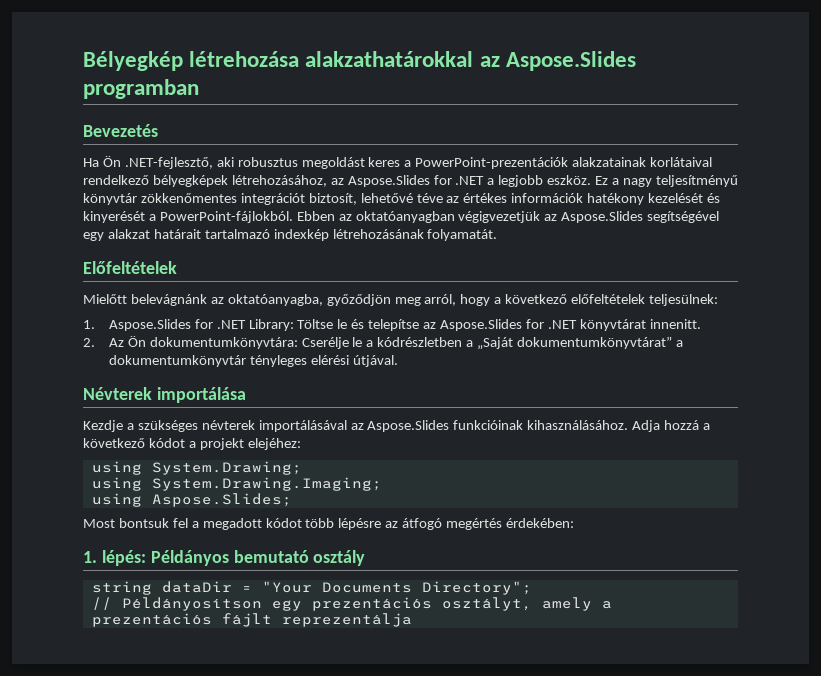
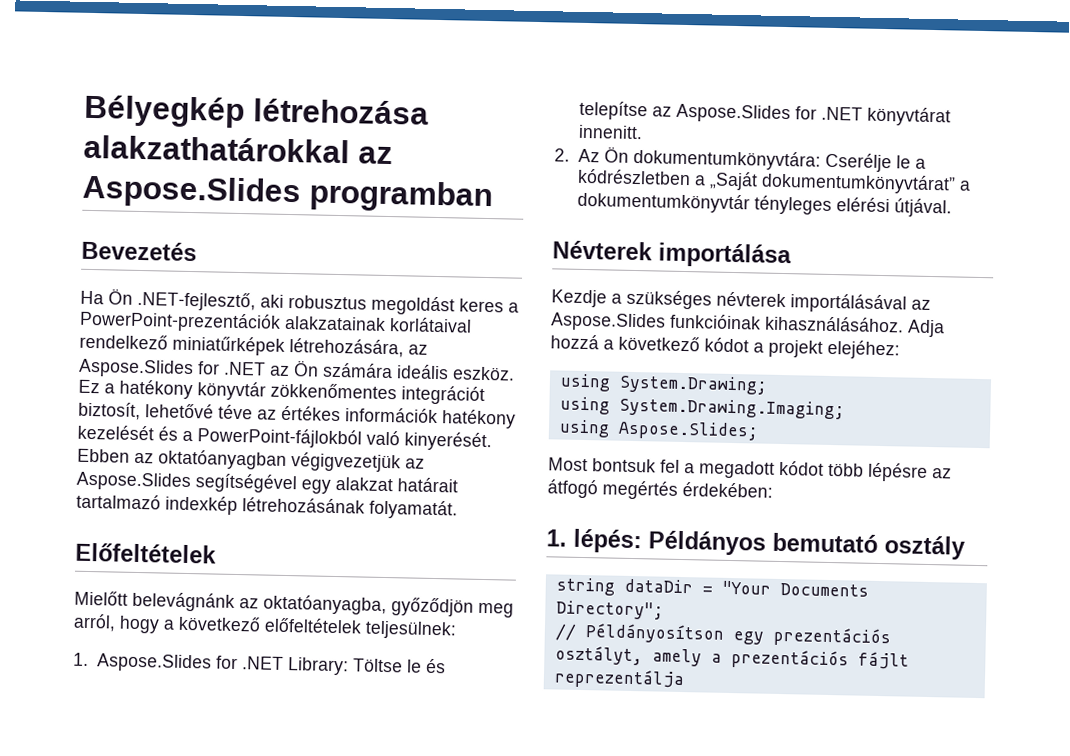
[152,175,544,187] bélyegképek létrehozásához, az Aspose.Slides for .NET a legjobb -> [172,335,428,358] [78,358,449,380] miniatűrképek létrehozására, az Aspose.Slides for .NET az Ön számára ideális
[622,175,738,187] nagy teljesítményű -> [119,379,193,400] hatékony
[83,211,293,223] kinyerését a PowerPoint-fájlokból. -> [182,427,492,452] a PowerPoint-fájlokból való kinyerését.

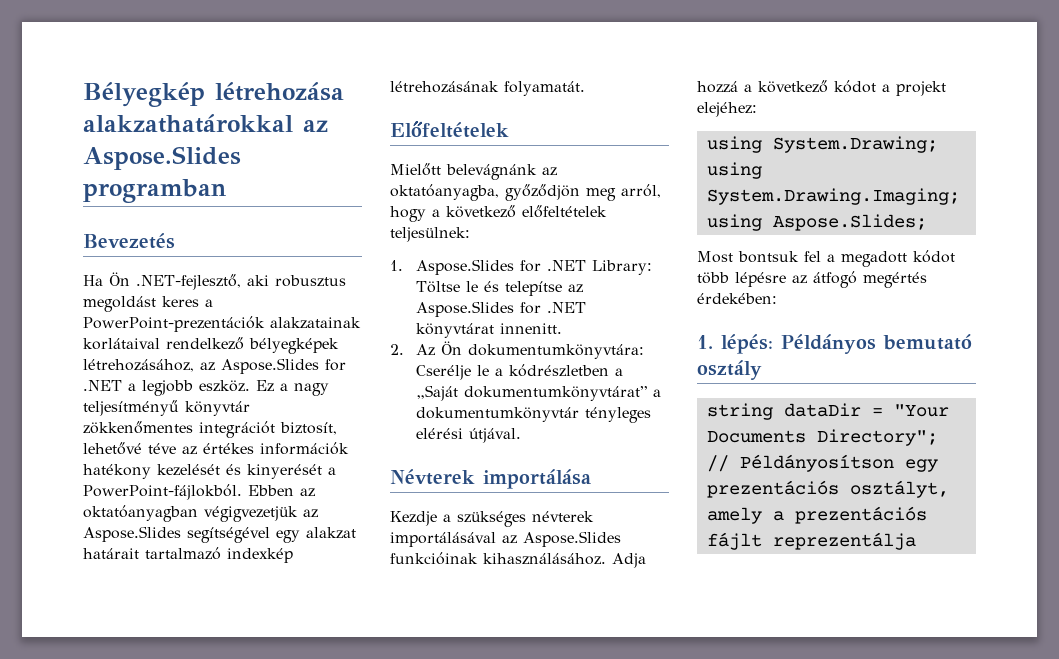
[172,335,428,358] [78,358,449,380] miniatűrképek létrehozására, az Aspose.Slides for .NET az Ön számára ideális -> [249,338,339,354] [83,358,346,374] [83,380,193,396] bélyegképek létrehozásához, az Aspose.Slides for .NET a legjobb
[119,379,193,400] hatékony -> [294,383,329,396] [83,400,179,416] nagy teljesítményű
[182,427,492,452] a PowerPoint-fájlokból való kinyerését. -> [247,464,336,479] [83,484,242,500] kinyerését a PowerPoint-fájlokból.

